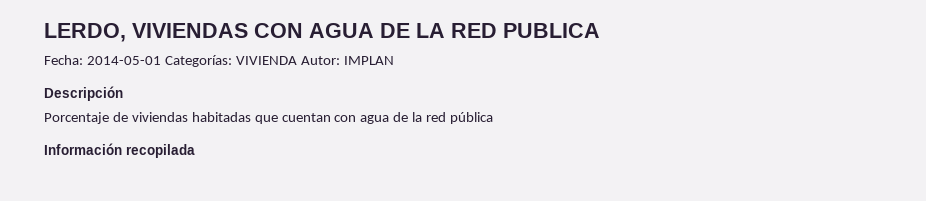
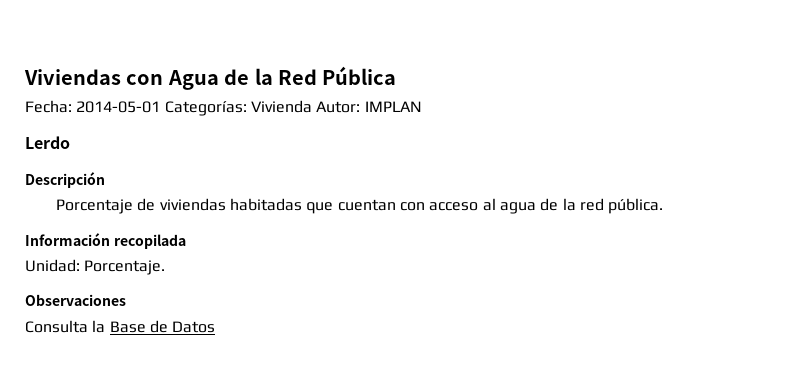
[44,23,600,42] LERDO, VIVIENDAS CON AGUA DE LA RED PUBLICA -> [24,66,397,90] Viviendas con Agua de la Red Pública
[235,56,297,65] VIVIENDA -> [250,100,312,113] Vivienda
(394, 60) none -> [25,136,70,149] // Lerdo
(357, 118) none -> [429,198,496,211] acceso al
[450,112,494,124] pública -> [608,198,664,214] pública.
(195, 151) none -> [25,259,166,275] [25,294,126,306] [25,320,216,333] // Unidad: Porcentaje. // Observaciones // Consulta la Base de Datos

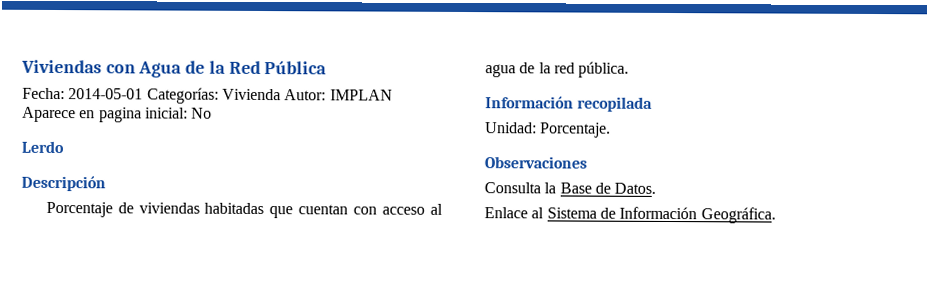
(422, 106) none -> [22,106,213,123] Aparece en pagina inicial: No
[172,321,216,333] Datos -> [614,182,657,194] [484,206,776,224] Datos. // Enlace al Sistema de Información Geográfica.

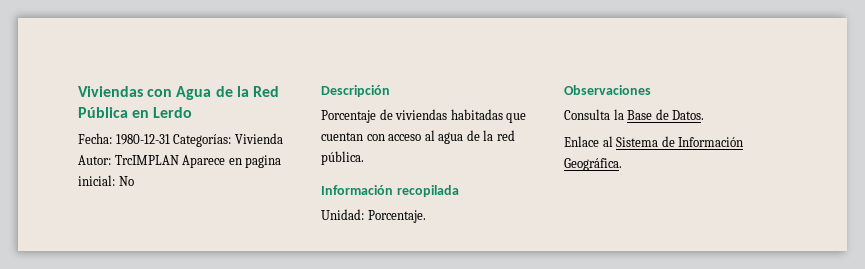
(328, 68) none -> [132,107,193,118] en Lerdo
[68,88,144,100] 2014-05-01 -> [115,134,170,145] 1980-12-31
[329,89,393,101] IMPLAN -> [114,155,179,165] TrcIMPLAN
[21,140,65,154] // Lerdo -> (134, 181) none

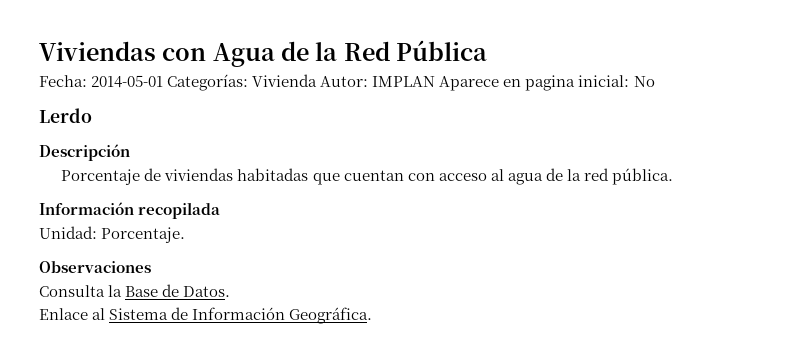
[132,107,193,118] en Lerdo -> (488, 50) none
[115,134,170,145] 1980-12-31 -> [91,75,164,88] 2014-05-01
[114,155,179,165] TrcIMPLAN -> [372,76,436,87] IMPLAN
(134, 181) none -> [39,108,92,123] // Lerdo

